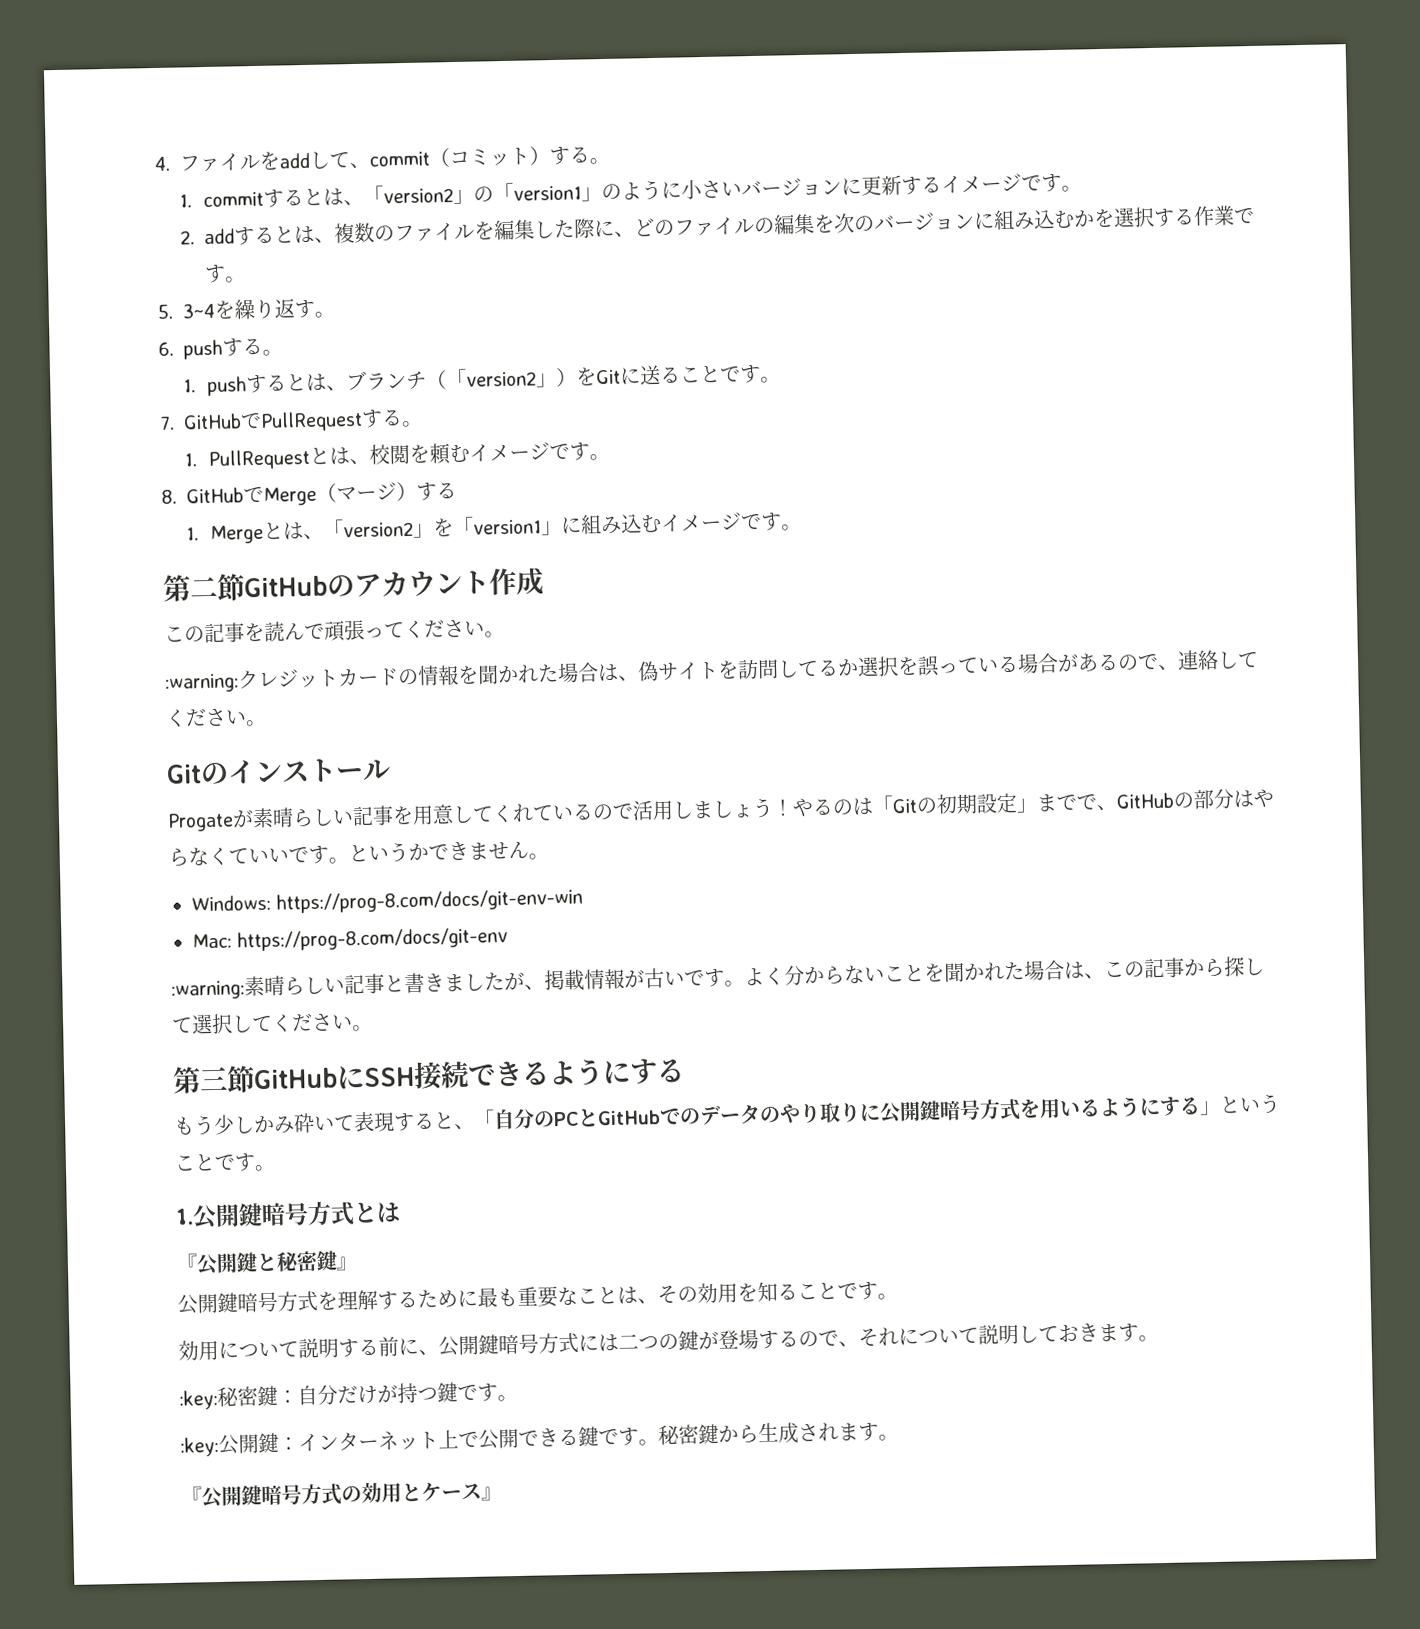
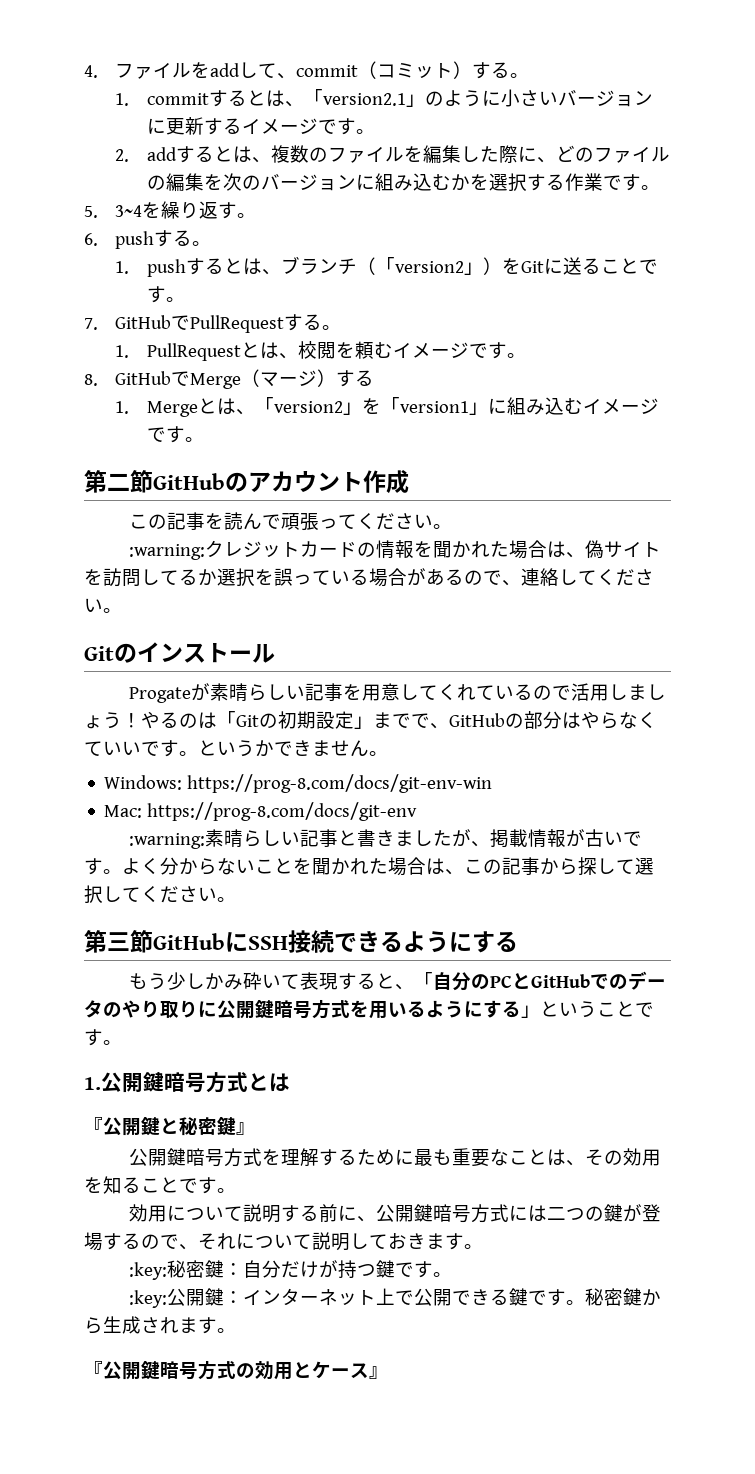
[382,182,582,205] version2」の「version1 -> [322,93,406,106] version2.1

